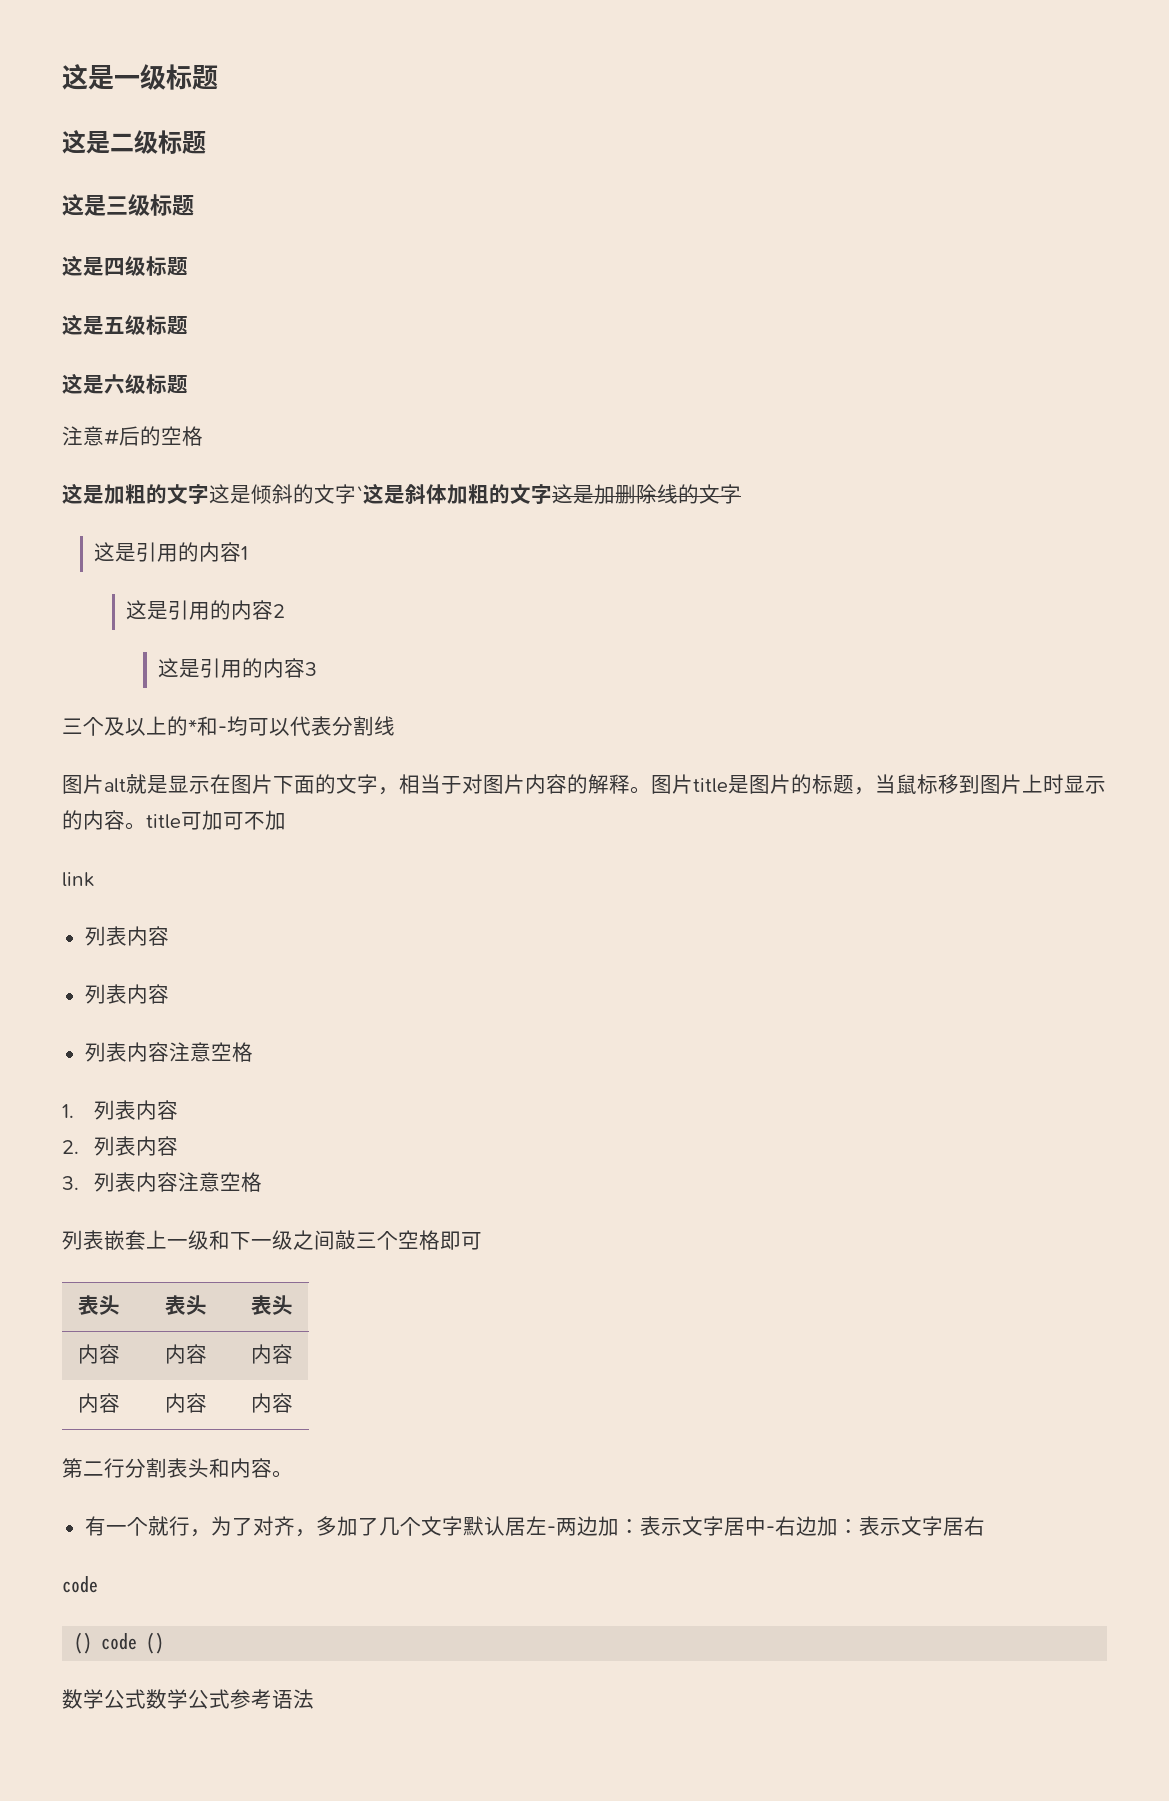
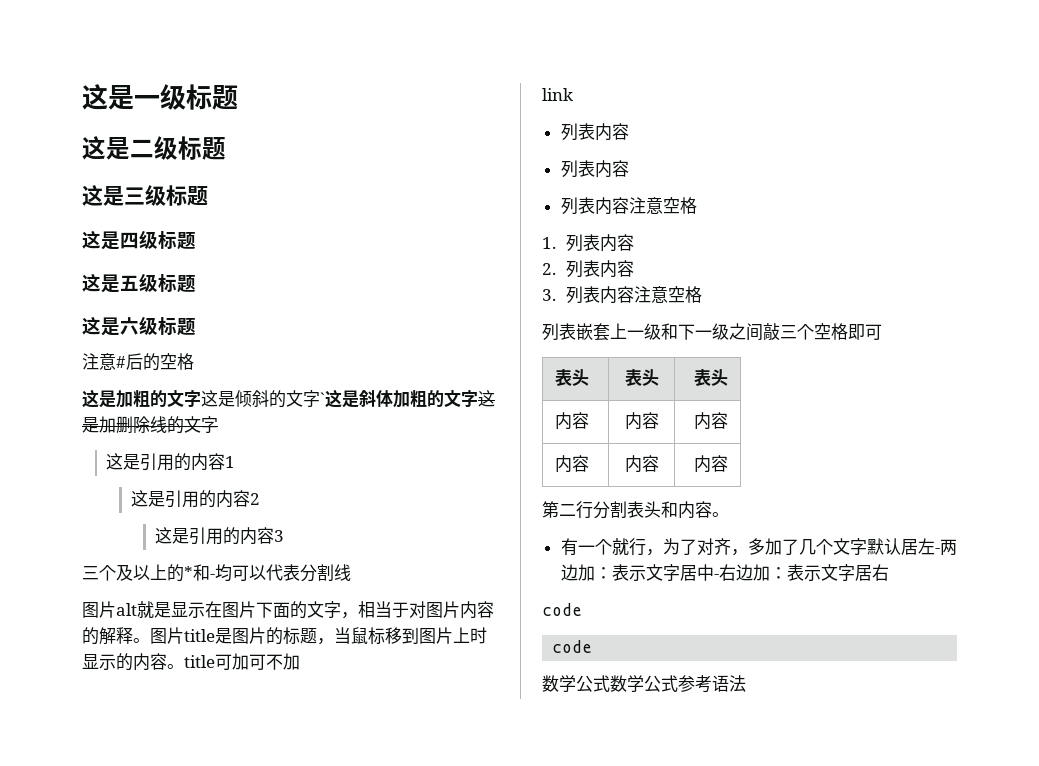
[74,1632,165,1654] () code () -> [552,640,593,653] code

